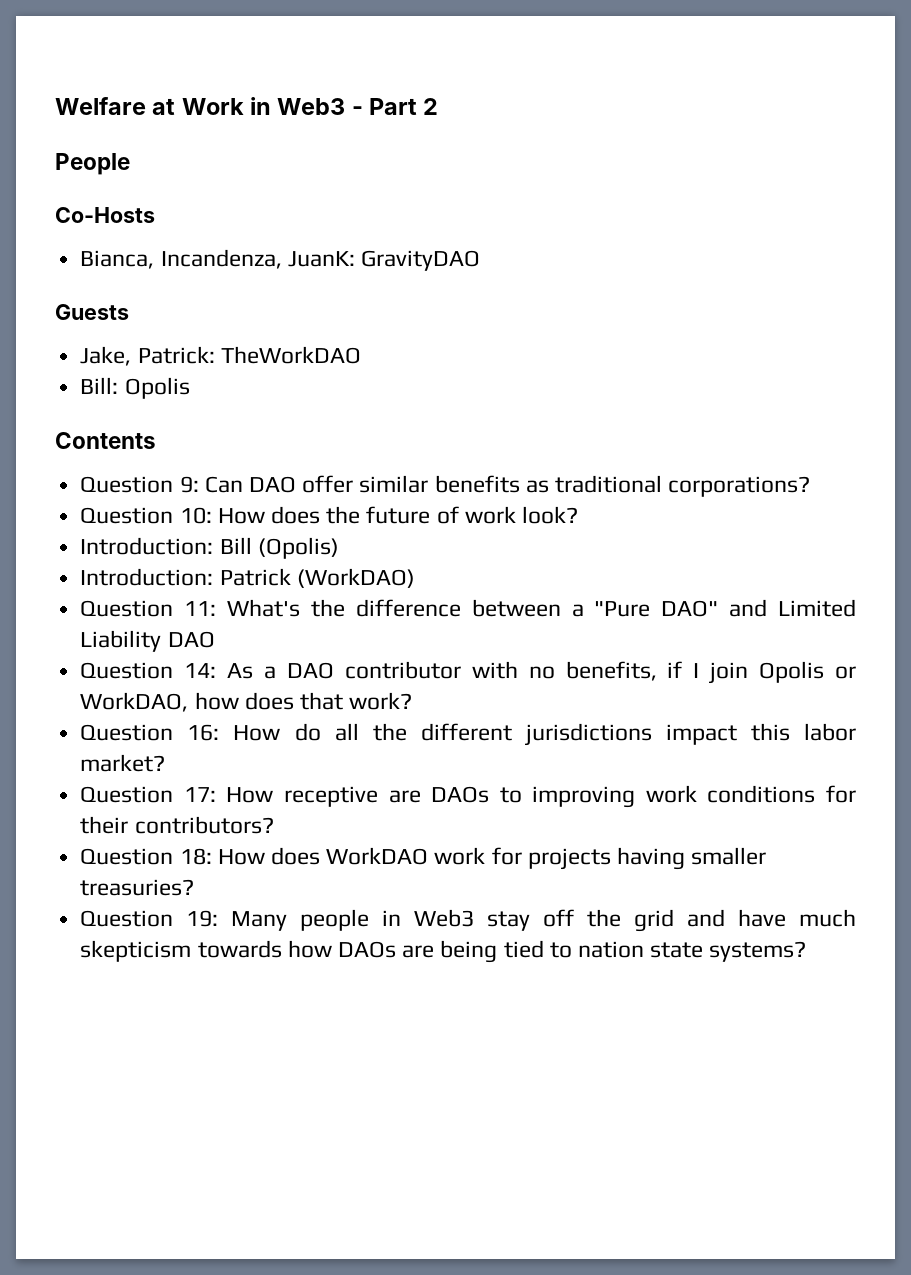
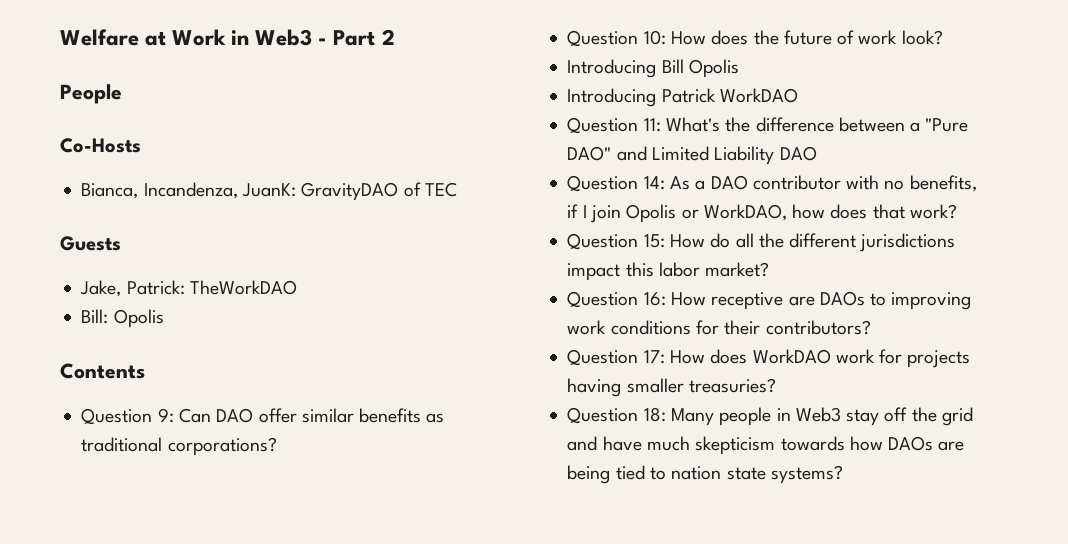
(480, 260) none -> [403,182,457,197] of TEC
[80,537,339,559] [80,568,415,588] Introduction: Bill (Opolis) // Introduction: Patrick (WorkDAO) -> [567,59,739,78] [567,88,798,107] Introducing Bill Opolis // Introducing Patrick WorkDAO
[187,724,220,741] 16: -> [643,234,665,248] 15:
[183,787,216,802] 17: -> [643,292,666,306] 16:
[179,848,212,865] 18: -> [643,350,665,364] 17:
[186,910,219,927] 19: -> [643,407,666,422] 18:

